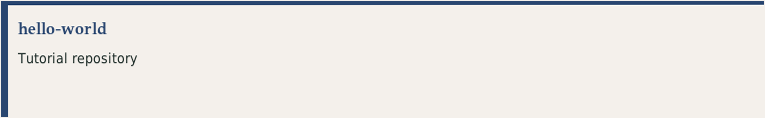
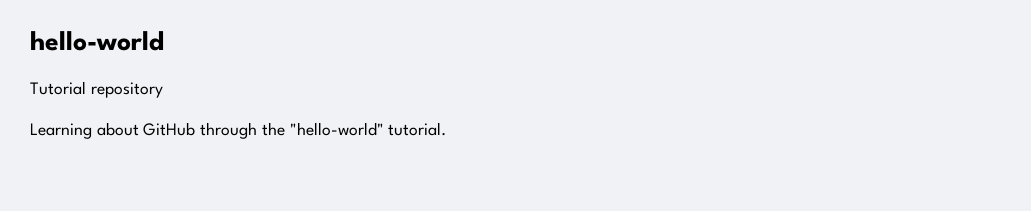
(139, 59) none -> [30,122,447,139] // Learning about GitHub through the "hello-world" tutorial.

